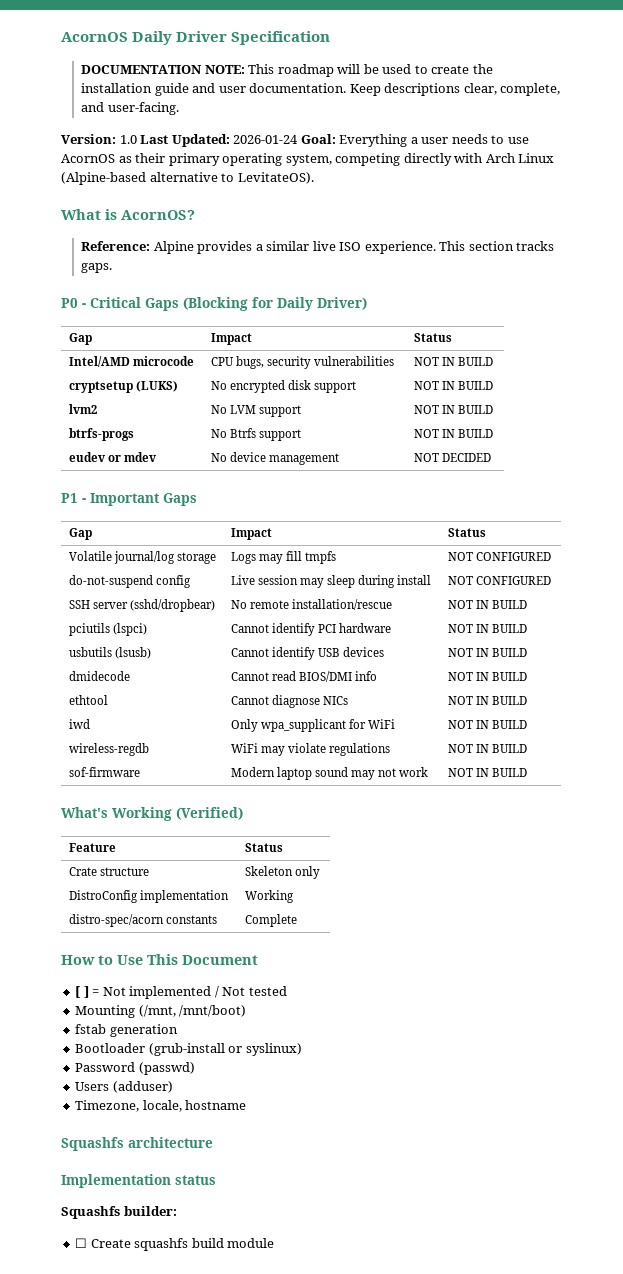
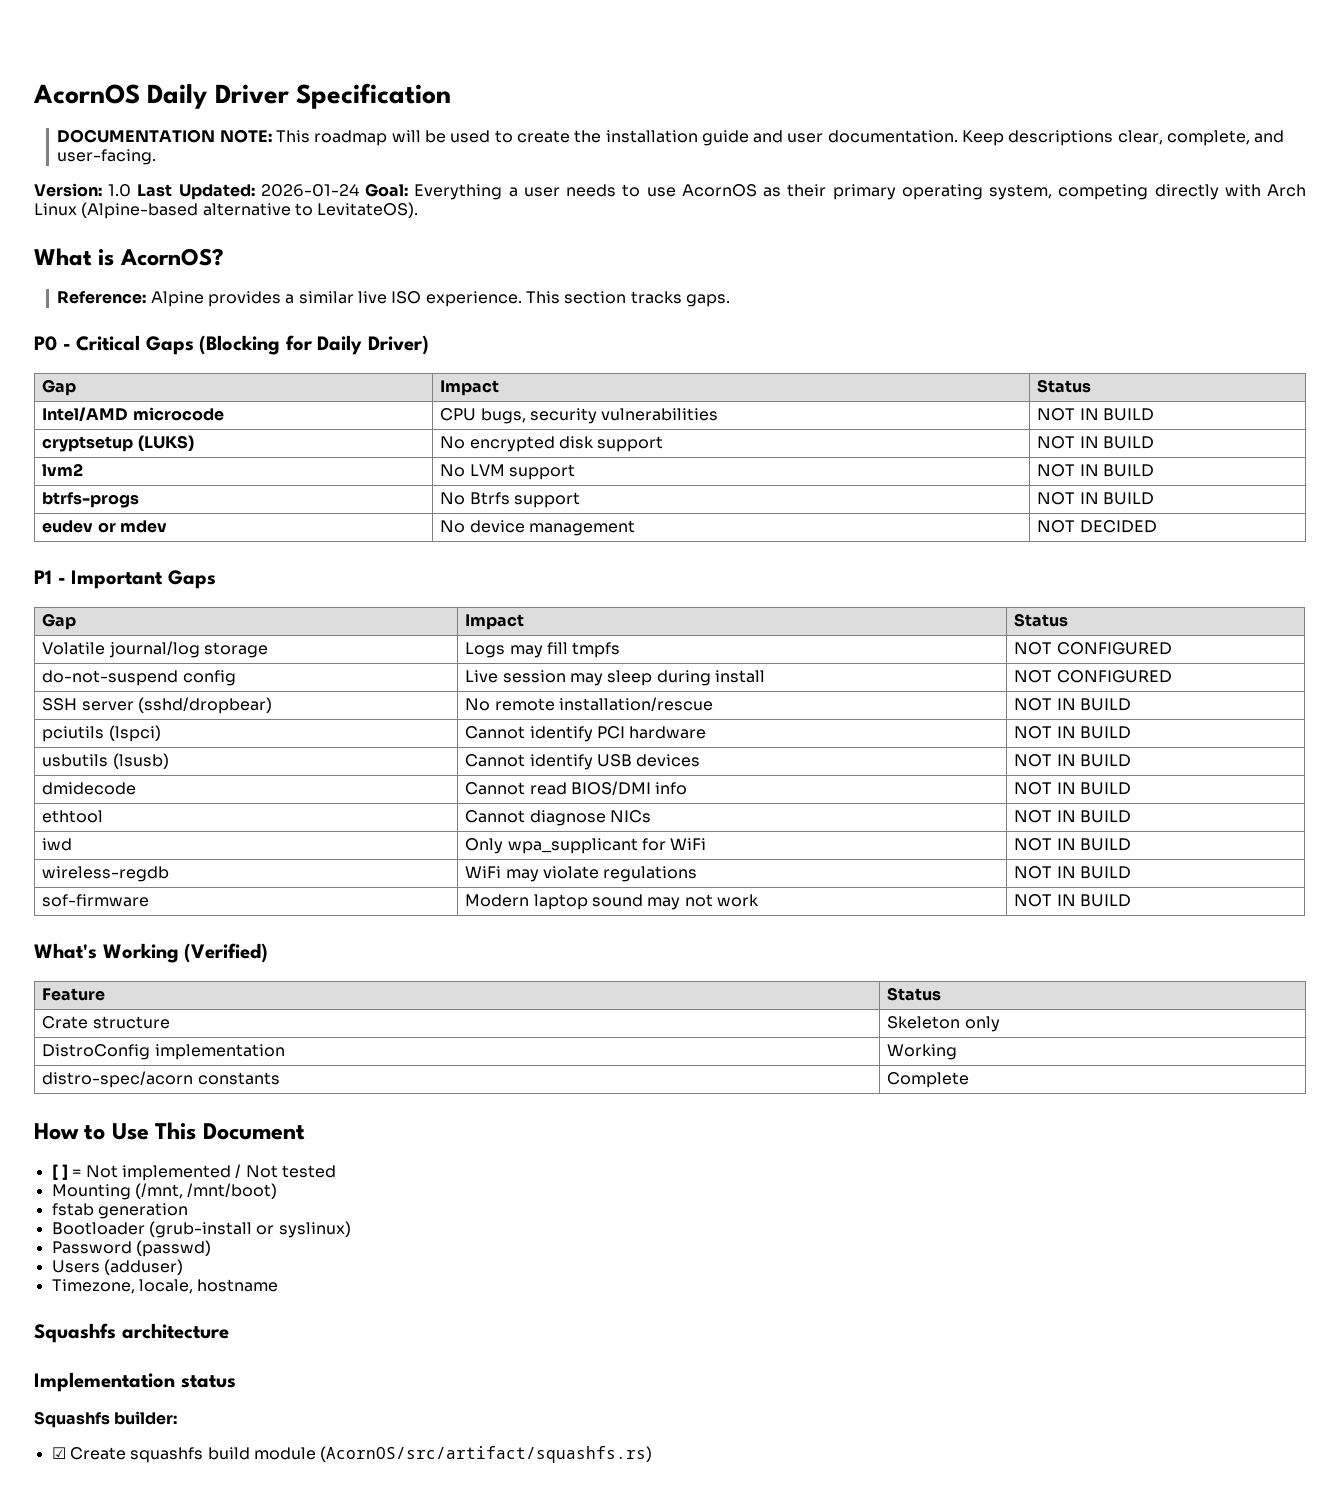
[75,1238,88,1248] ☐ -> [51,1447,66,1459] ☑
(275, 1243) none -> [320,1446,653,1463] (AcornOS/src/artifact/squashfs.rs)

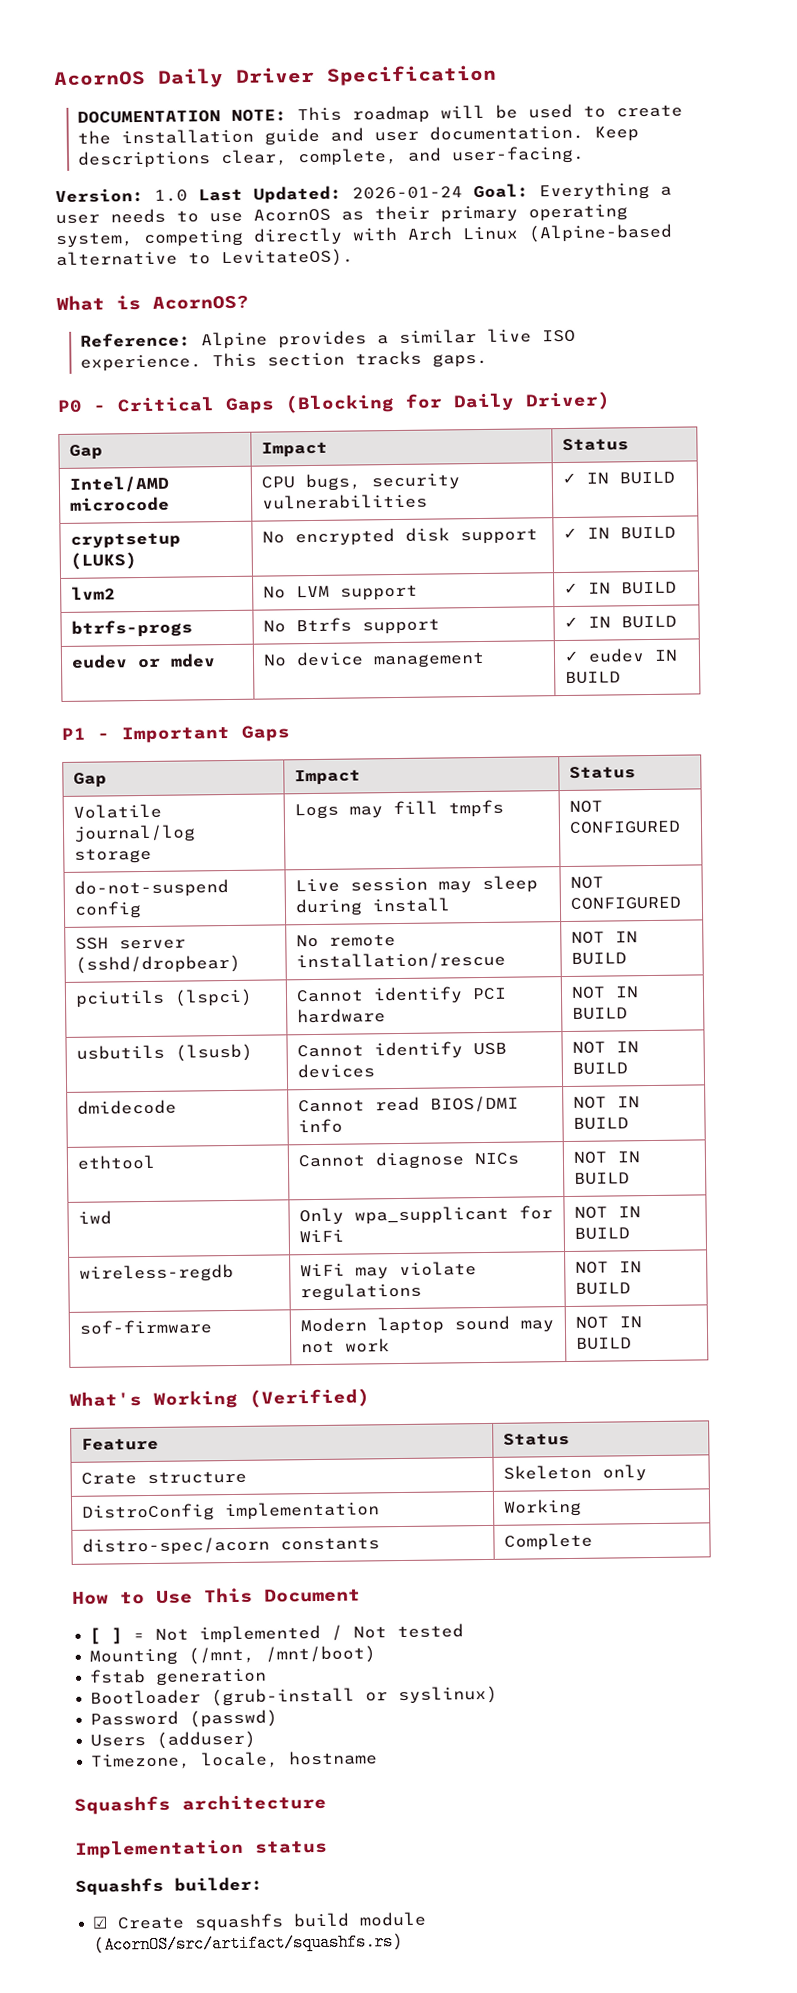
[1037,408,1076,421] NOT -> [561,472,576,485] ✓
[1037,436,1076,449] NOT -> [562,527,577,540] ✓
[1037,464,1076,477] NOT -> [563,582,578,595] ✓
[1037,492,1076,505] NOT -> [563,616,578,629] ✓
[1037,520,1157,533] NOT DECIDED -> [563,648,678,663] [564,671,621,685] ✓ eudev IN BUILD

